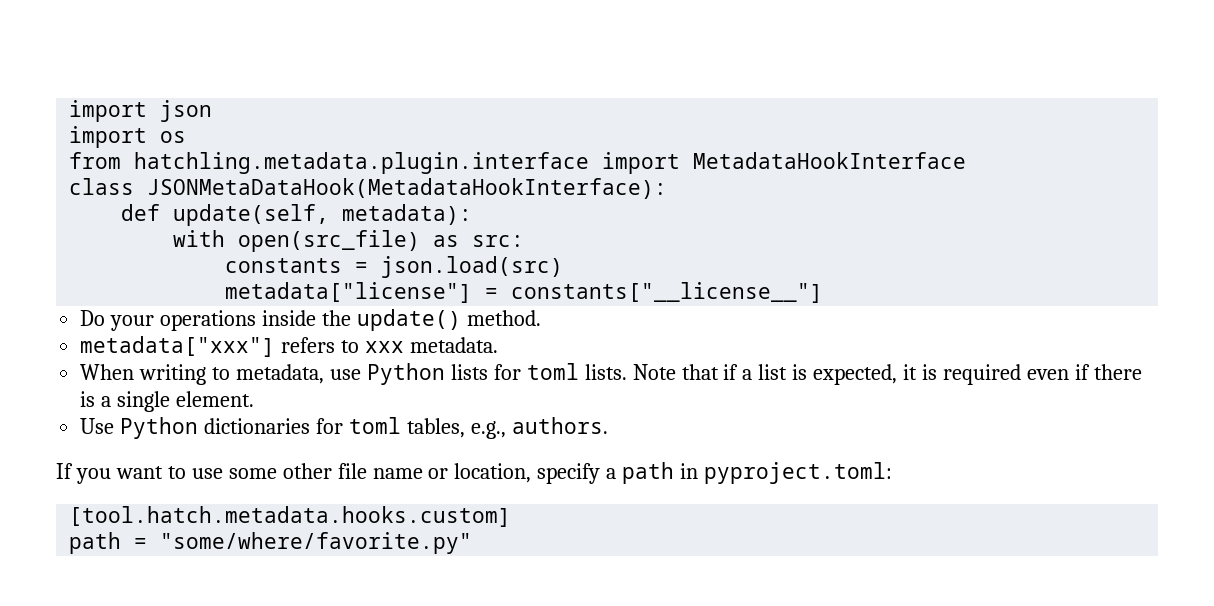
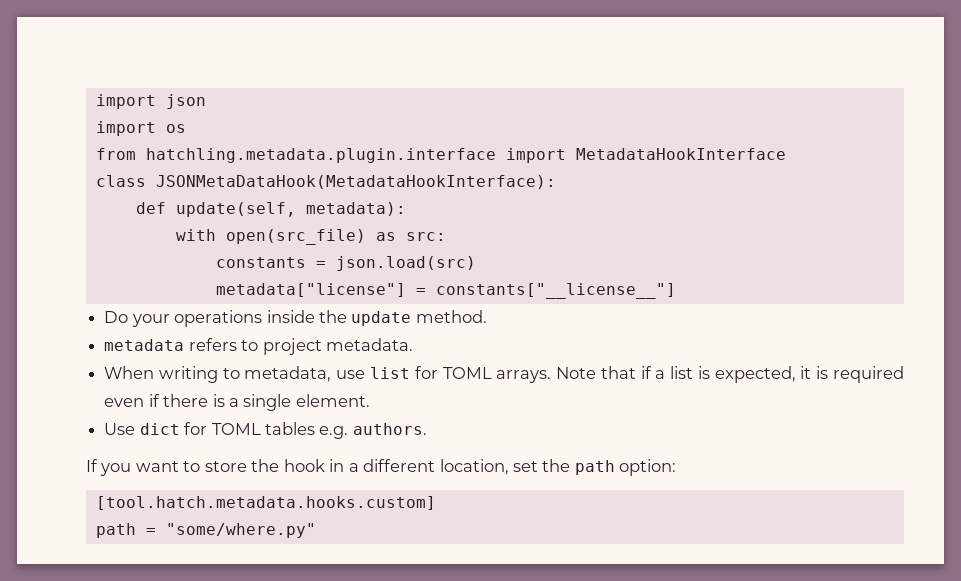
[356,309,461,331] update() -> [351,311,412,326] update
[80,336,276,357] metadata["xxx"] -> [104,339,185,351] metadata
[365,341,405,353] xxx -> [262,338,322,355] project
[366,363,627,385] Python lists for toml lists. -> [369,366,552,383] list for TOML arrays.
[120,417,506,439] Python dictionaries for toml tables, e.g., -> [139,422,349,439] dict for TOML tables e.g.
[191,462,893,484] use some other file name or location, specify a path in pyproject.toml: -> [204,459,677,476] store the hook in a different location, set the path option:
[160,532,473,554] "some/where/favorite.py" -> [165,523,316,538] "some/where.py"

